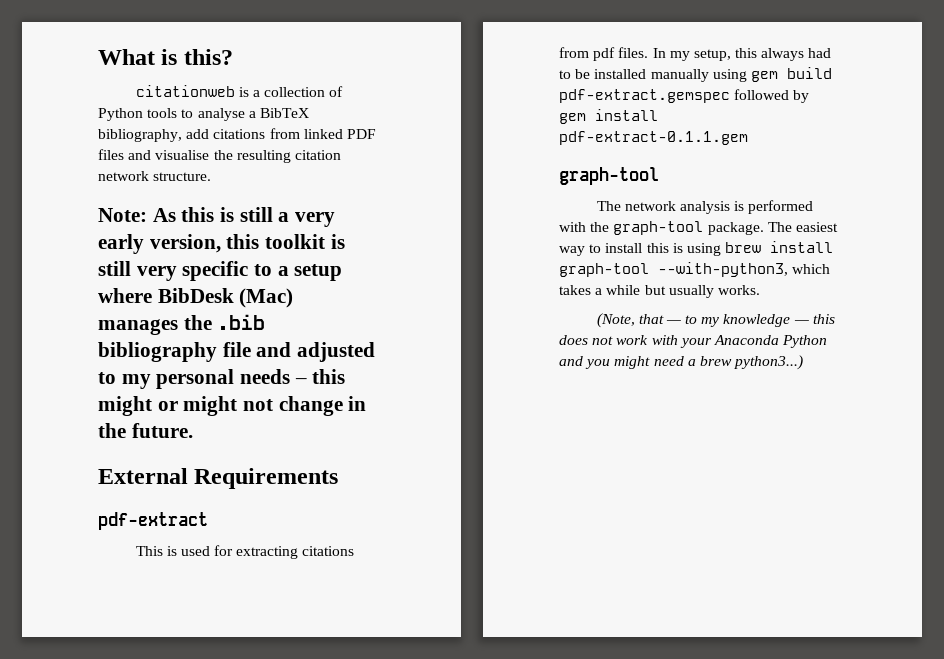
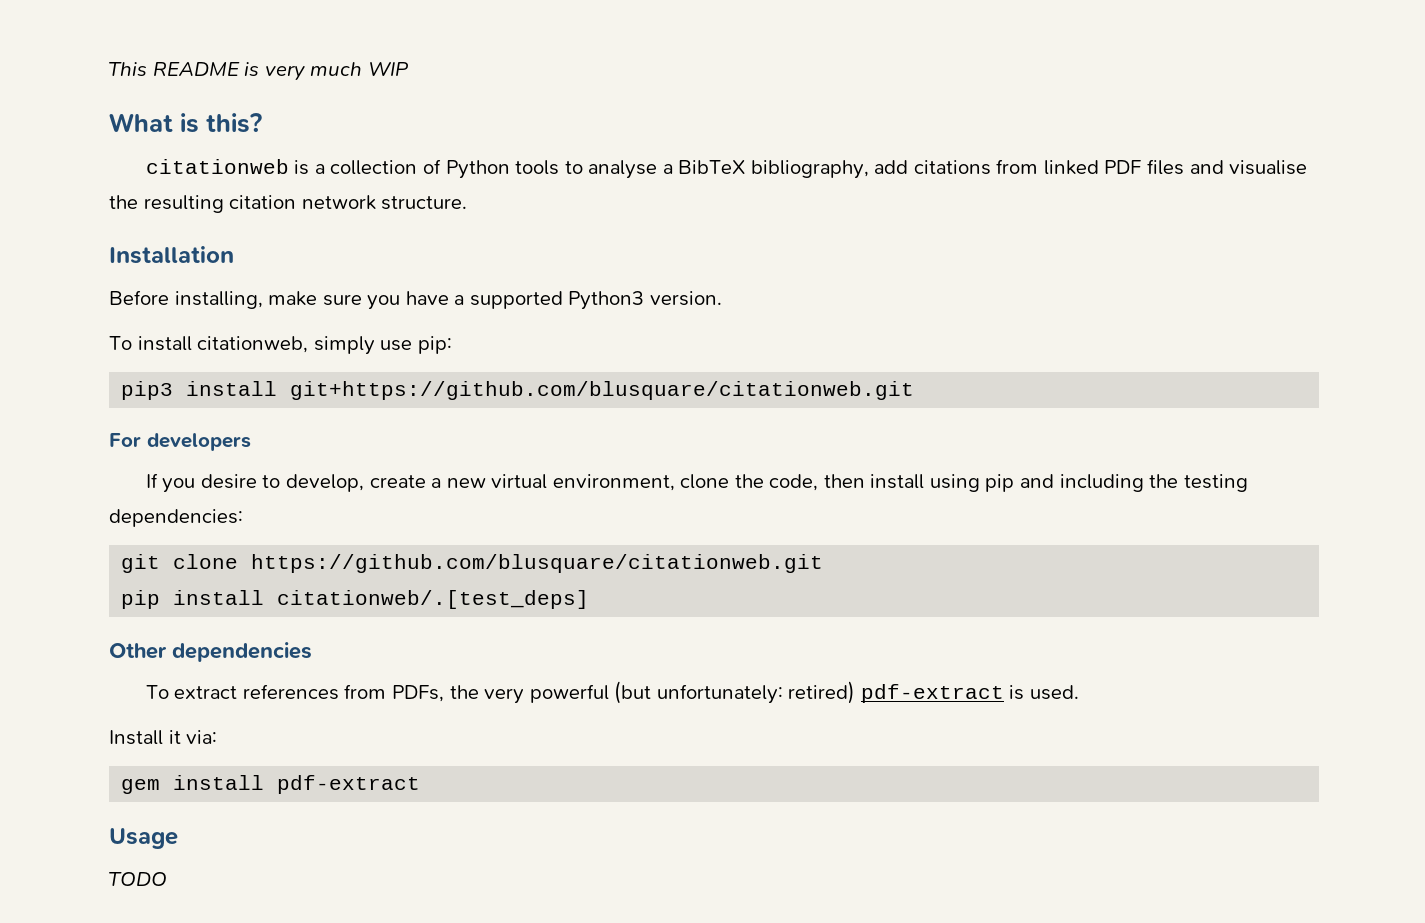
(98, 57) none -> [109,62,409,81] This README is very much WIP //
[98,207,336,227] [98,234,345,254] [98,261,343,281] [98,288,294,308] [98,314,266,335] [98,342,376,362] [98,369,346,389] [98,396,367,416] [98,423,193,438] [98,468,339,489] [98,512,208,530] [135,545,355,559] [559,47,832,61] [559,67,832,82] [559,89,810,103] [559,109,658,124] [559,131,748,145] [559,167,659,185] [596,200,814,214] [559,221,838,235] [559,241,834,256] [559,262,831,277] [559,285,760,298] [596,313,835,328] [559,335,828,348] [559,355,804,370] Note: As this is still a very early version, this toolkit is still very specific to a setup where BibDesk (Mac) manages the .bib bibliography file and adjusted to my personal needs – this might or might not change in the future. // External Requirements // pdf-extract // This is used for extracting citations from pdf files. In my setup, this always had to be installed manually using gem build pdf-extract.gemspec followed by gem install pdf-extract-0.1.1.gem // graph-tool // The network analysis is performed with the graph-tool package. The easiest way to install this is using brew install graph-tool --with-python3, which takes a while but usually works. // (Note, that — to my knowledge — this does not work with your Anaconda Python and you might need a brew python3...) -> [109,246,234,264] [109,290,722,310] [109,336,452,355] [121,381,915,400] [109,433,251,451] [145,473,1248,493] [109,509,243,527] [121,554,824,573] [121,590,590,609] [109,642,312,662] [145,681,1079,704] [109,730,218,745] [121,775,421,794] [109,828,178,849] [109,872,167,886] Installation // Before installing, make sure you have a supported Python3 version. // To install citationweb, simply use pip: // pip3 install git+https://github.com/blusquare/citationweb.git // For developers // If you desire to develop, create a new virtual environment, clone the code, then install using pip and including the testing dependencies: // git clone https://github.com/blusquare/citationweb.git // pip install citationweb/.[test_deps] // Other dependencies // To extract references from PDFs, the very powerful (but unfortunately: retired) pdf-extract is used. // Install it via: // gem install pdf-extract // Usage // TODO

